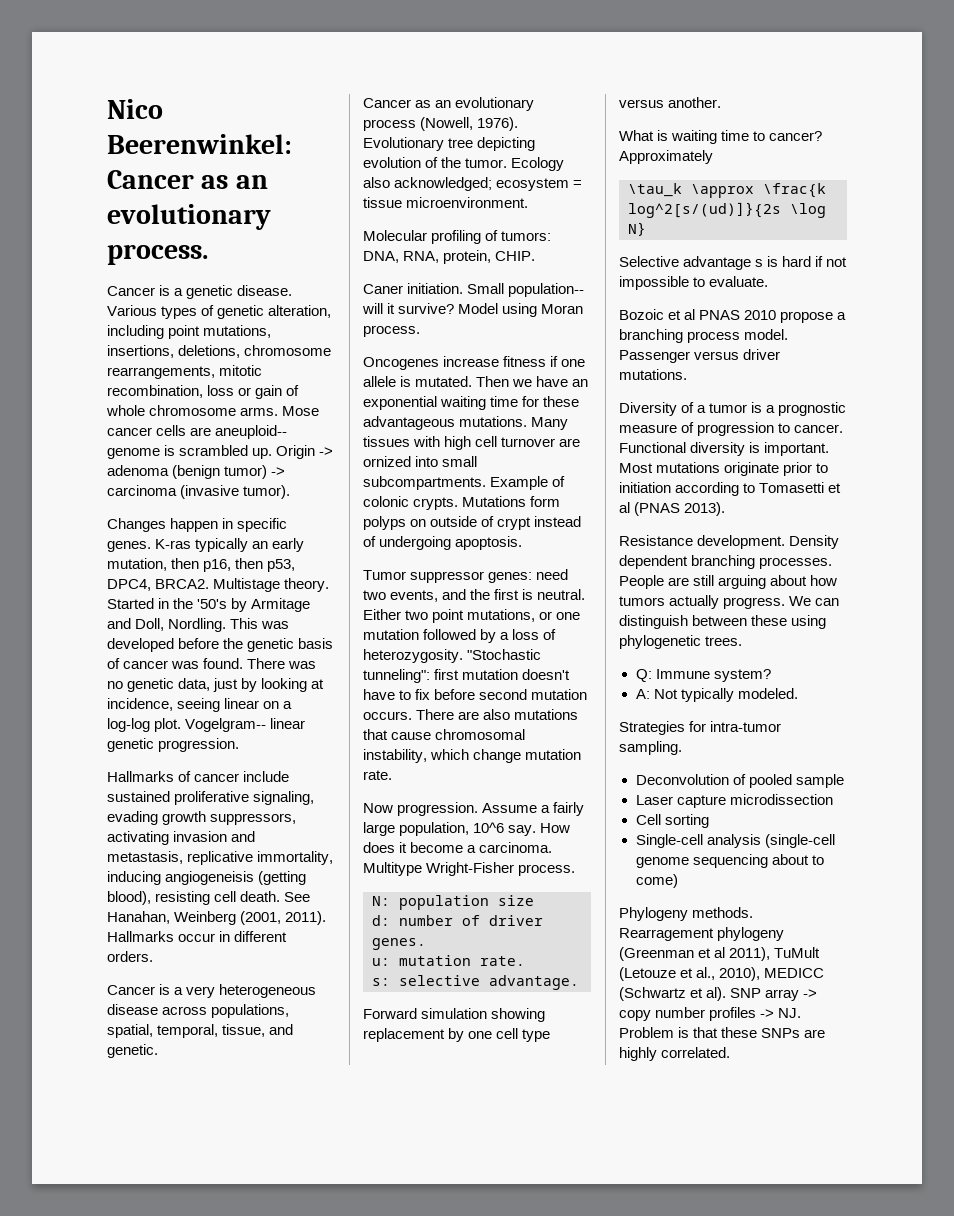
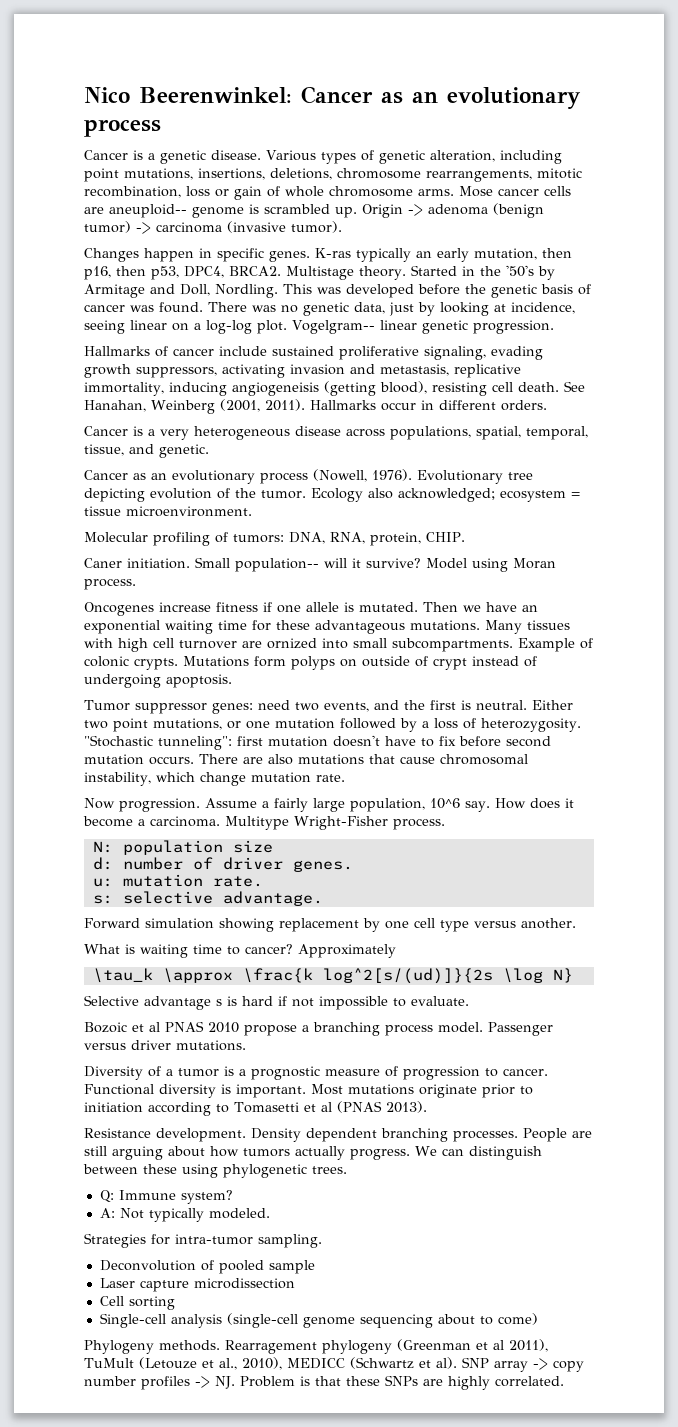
[107,244,208,265] process. -> [84,119,161,137] process

